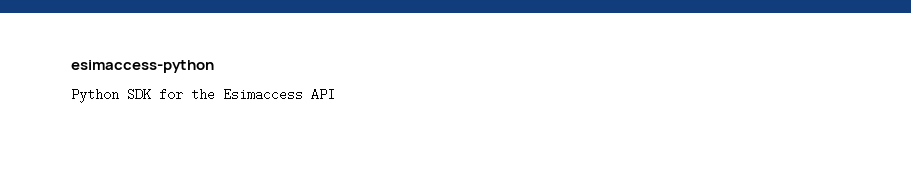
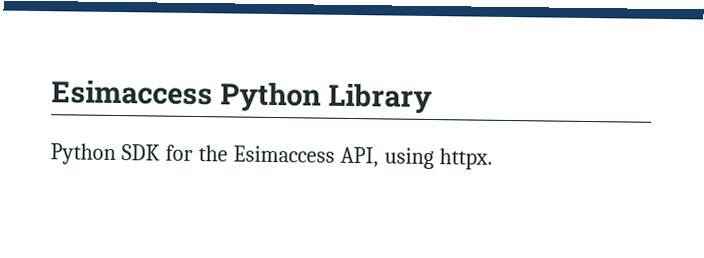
[71,60,214,73] esimaccess-python -> [51,79,432,115] Esimaccess Python Library
[311,88,335,101] API -> [339,146,493,170] API, using httpx.

